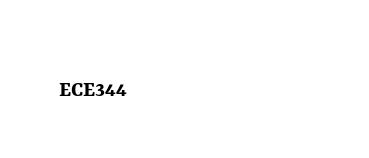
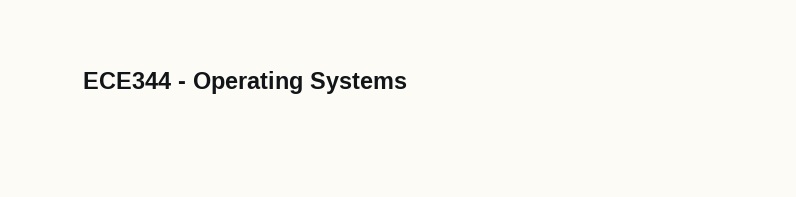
(127, 89) none -> [178,71,407,94] - Operating Systems

